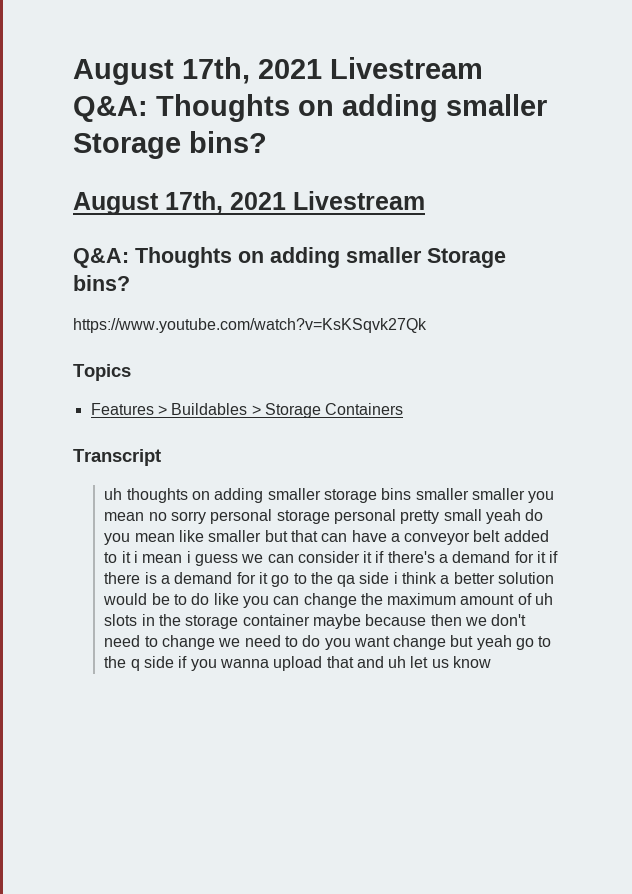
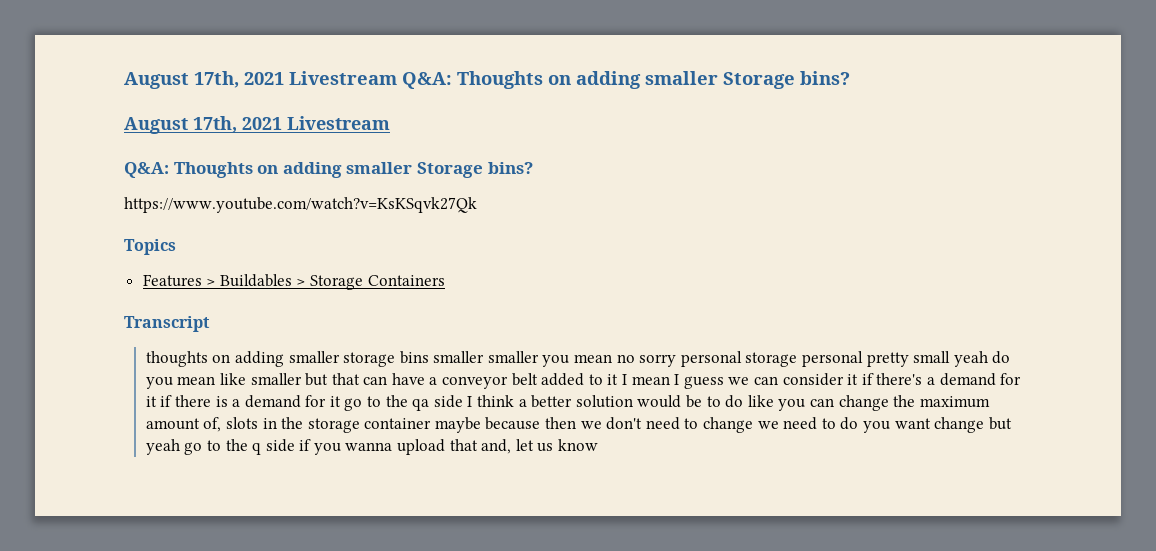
[104,488,123,500] uh -> (210, 324) none
[133,551,191,563] i mean i -> [622,374,680,385] I mean I
[393,572,398,584] i -> [467,396,473,407] I
[517,593,554,605] of uh -> [203,417,222,432] of,
[356,656,407,668] and uh -> [481,439,512,454] and,

